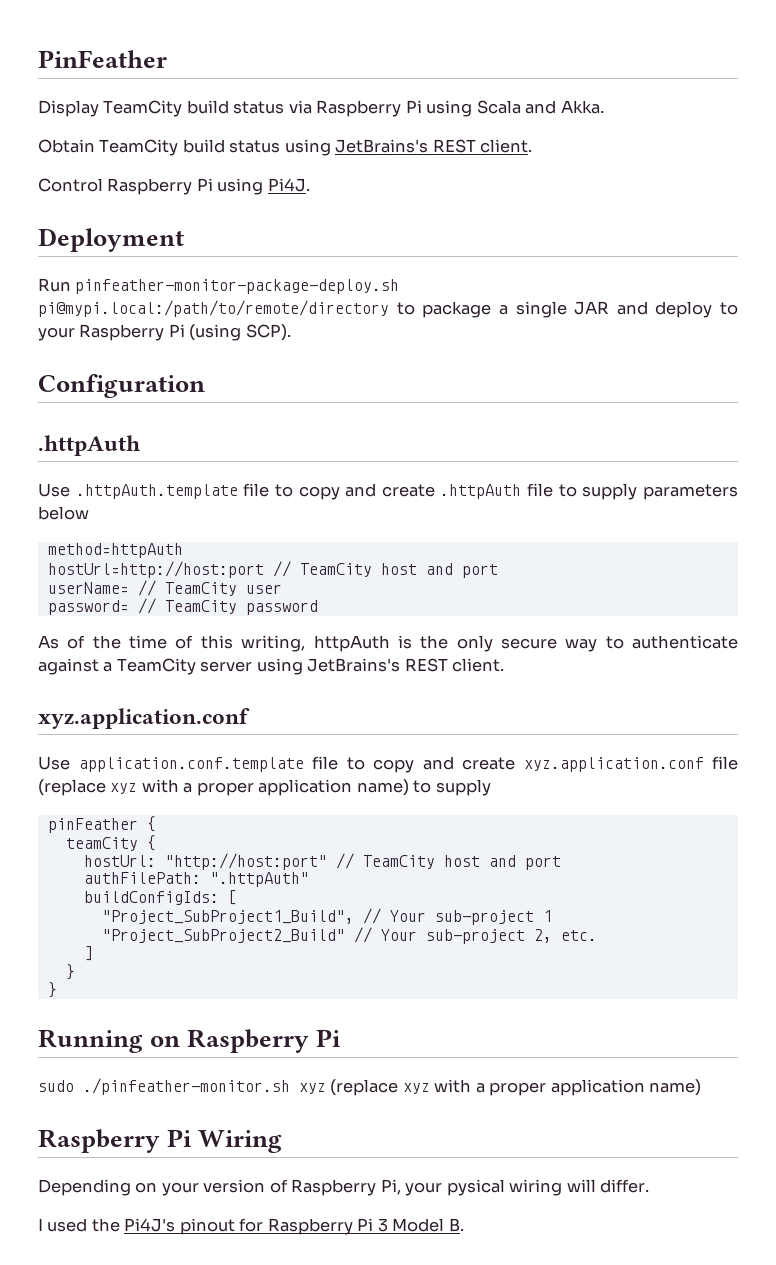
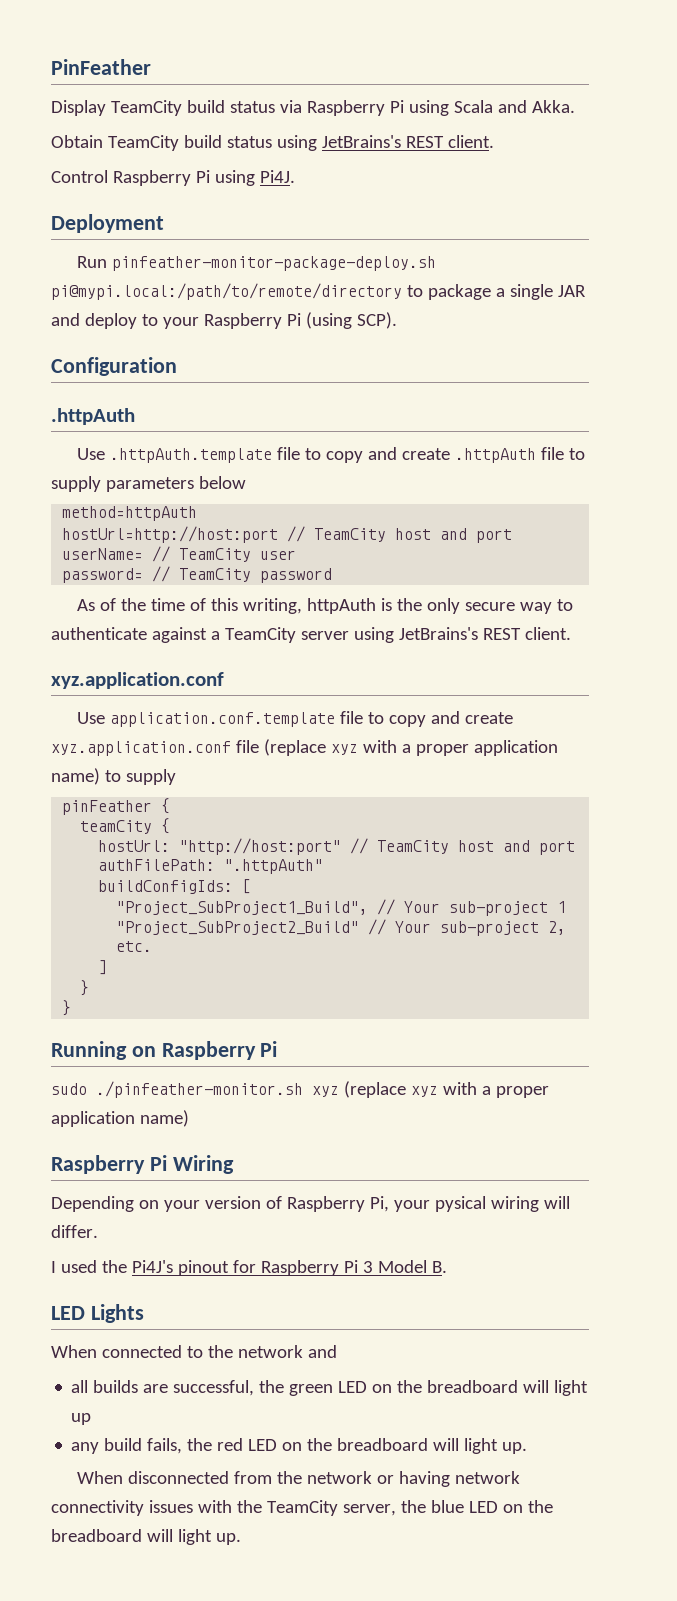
(464, 1225) none -> [51,1304,144,1323] [51,1345,337,1358] [71,1380,589,1396] [71,1413,92,1425] [71,1438,528,1454] [77,1471,521,1487] [51,1500,553,1516] [51,1529,241,1545] // LED Lights // When connected to the network and // all builds are successful, the green LED on the breadboard will light up // any build fails, the red LED on the breadboard will light up. // When disconnected from the network or having network connectivity issues with the TeamCity server, the blue LED on the breadboard will light up.

